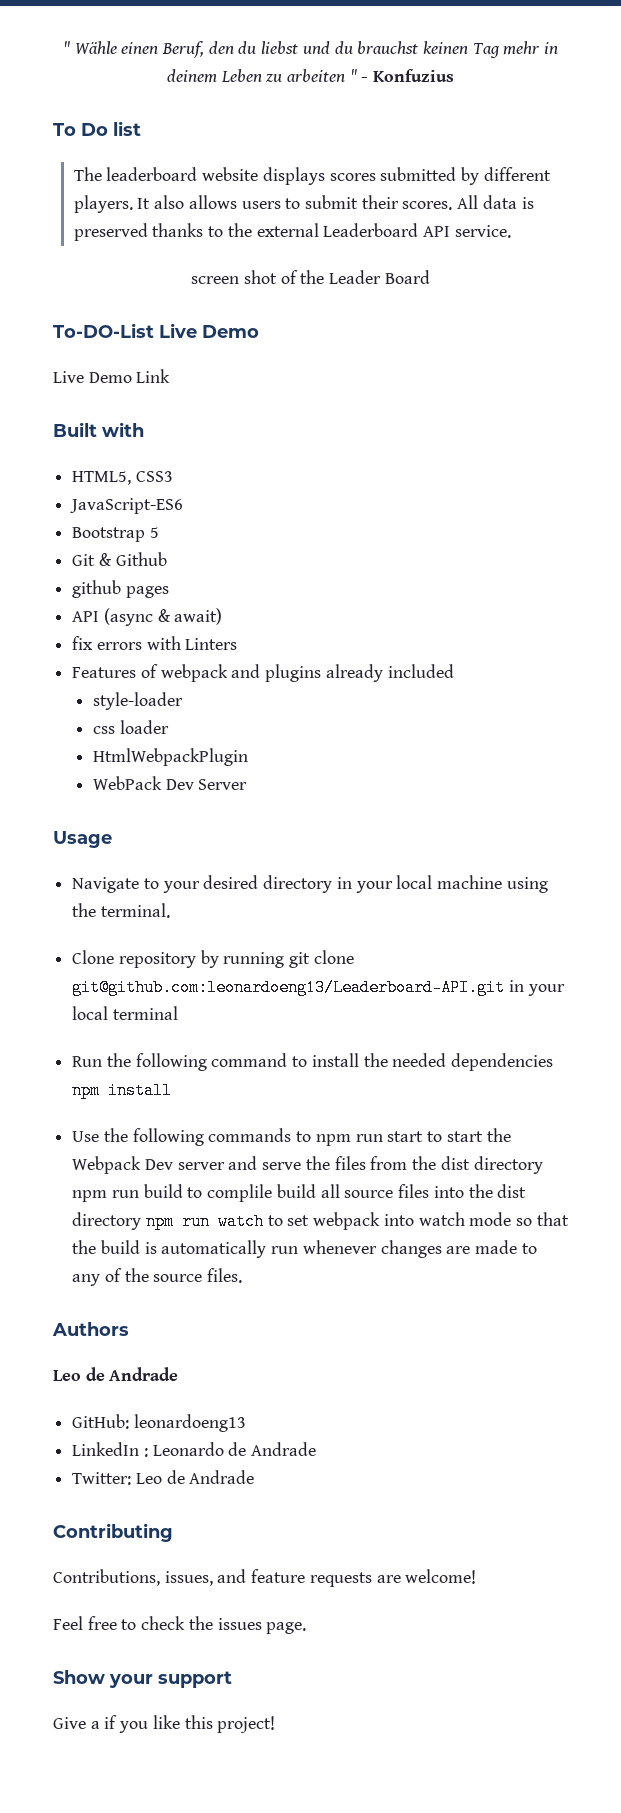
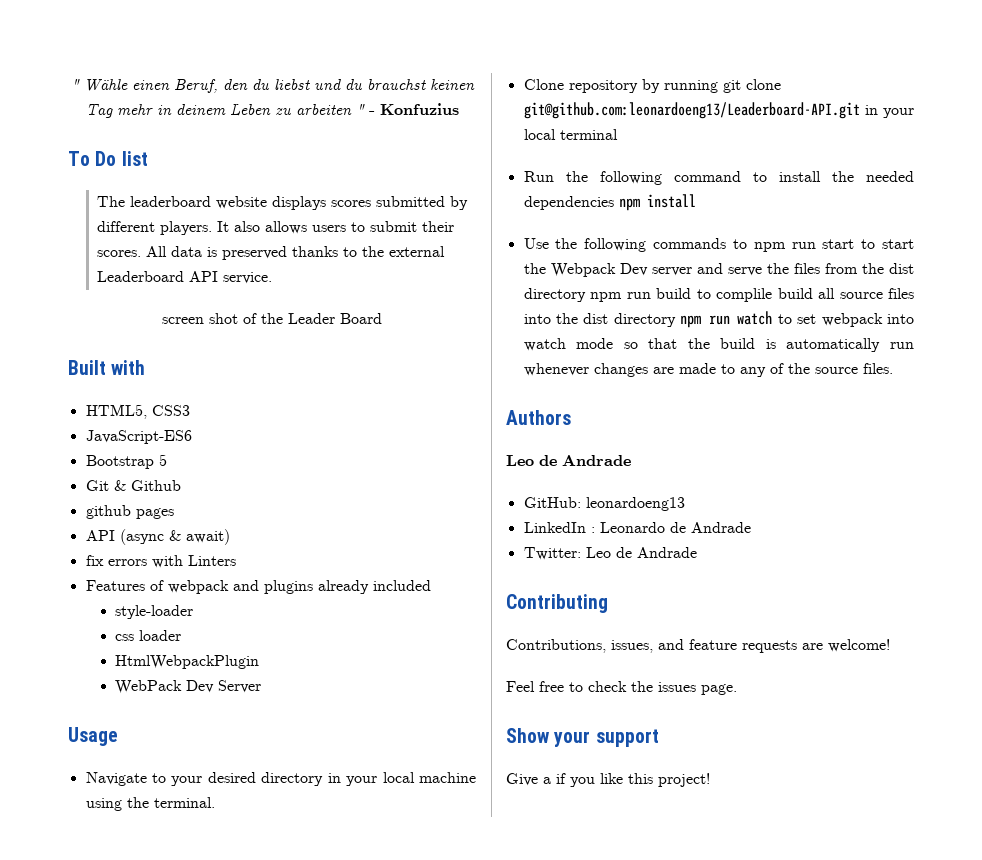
[53,323,259,338] [53,369,171,383] // To-DO-List Live Demo // Live Demo Link -> (382, 318) none

